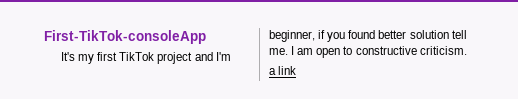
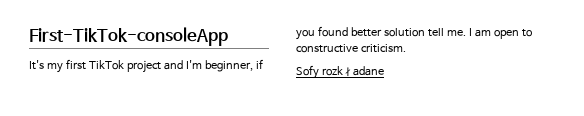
[269,66,297,75] a link -> [296,65,384,79] Sofy rozkładane

